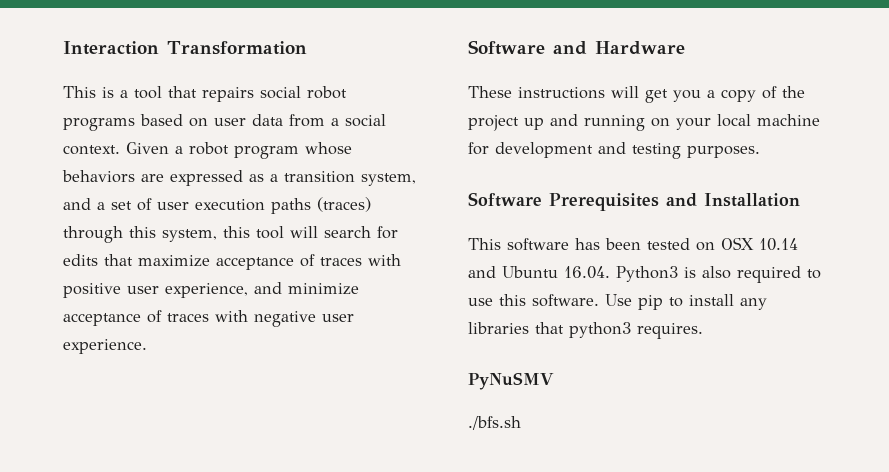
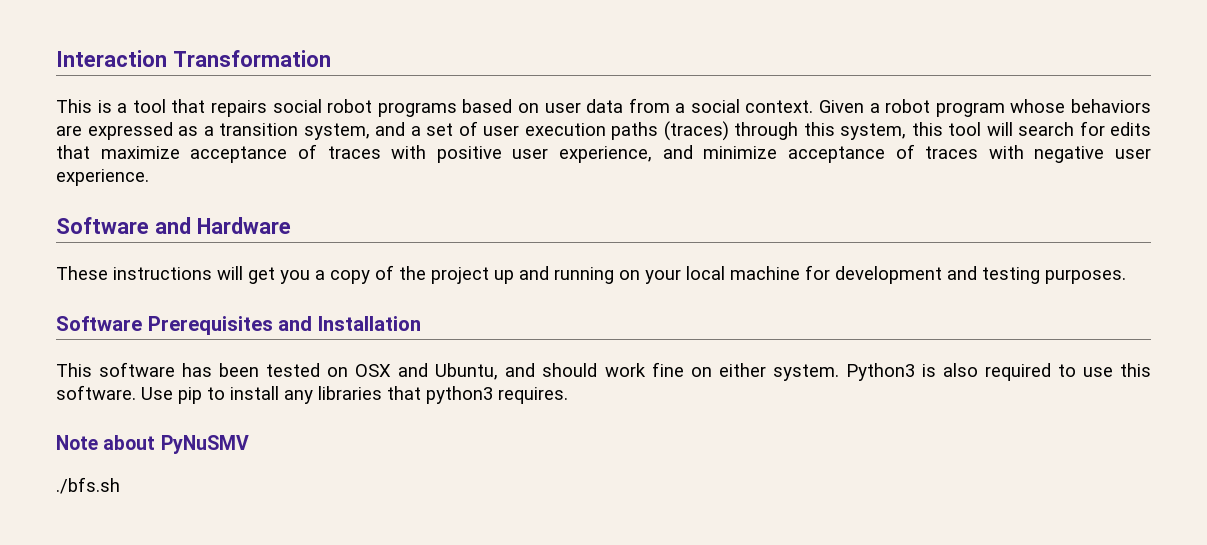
[759,238,798,251] [468,266,610,279] 10.14 and Ubuntu 16.04. -> [398,362,839,381] and Ubuntu, and should work fine on either system.
(703, 331) none -> [56,435,156,450] Note about

